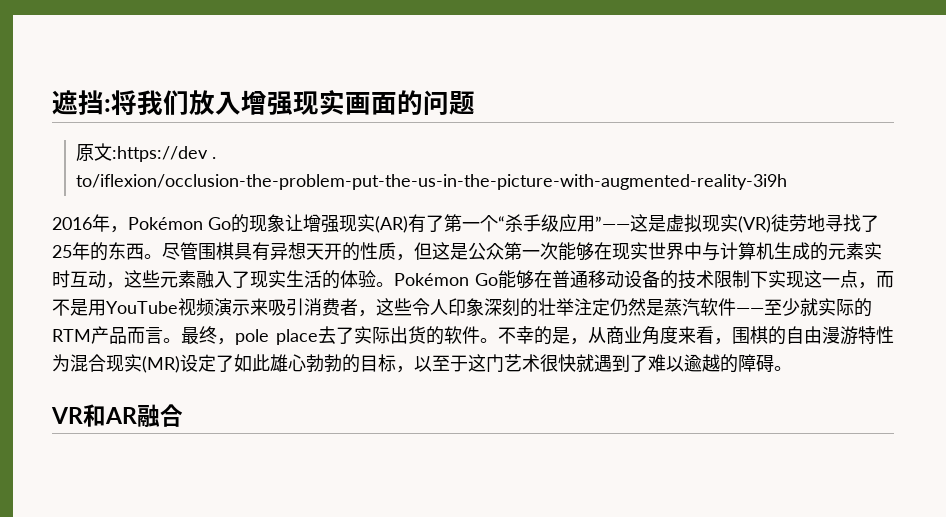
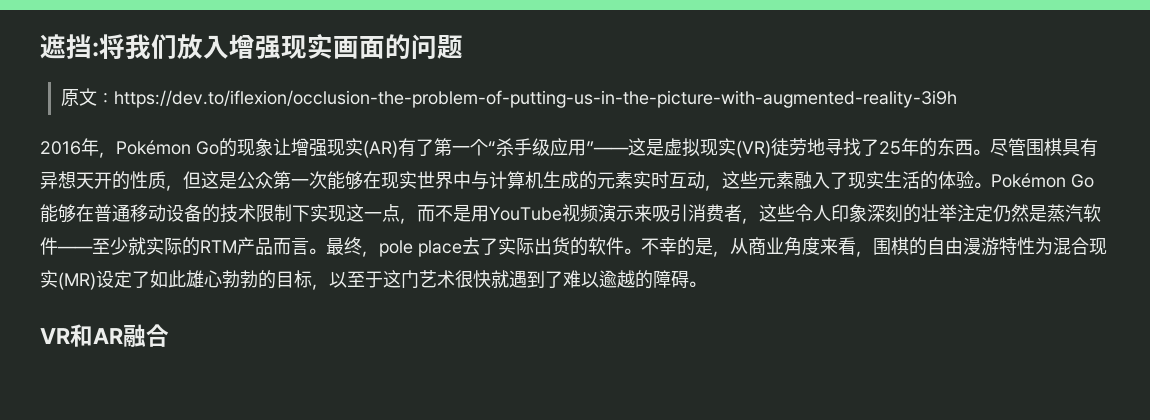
[112,146,217,162] [76,174,788,190] :https://dev . to/iflexion/occlusion-the-problem-put-the-us-in-the-picture-with-augmented-reality-3i9h -> [96,90,957,108] ：https://dev.to/iflexion/occlusion-the-problem-of-putting-us-in-the-picture-with-augmented-reality-3i9h

